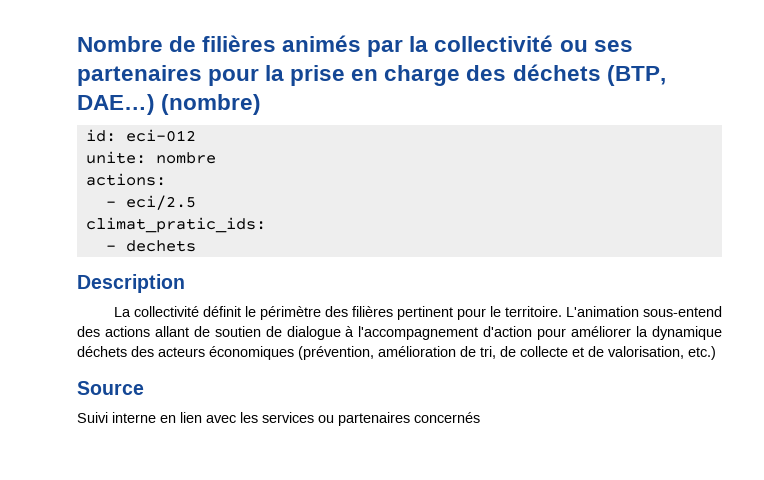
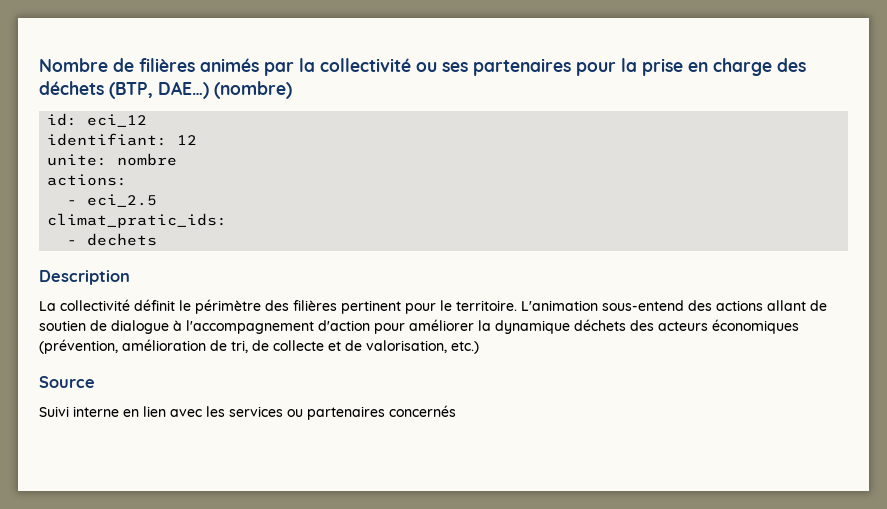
[125,129,196,142] eci-012 -> [87,114,148,127] [47,133,198,146] eci_12 // identifiant: 12
[125,195,196,210] eci/2.5 -> [87,194,158,207] eci_2.5

